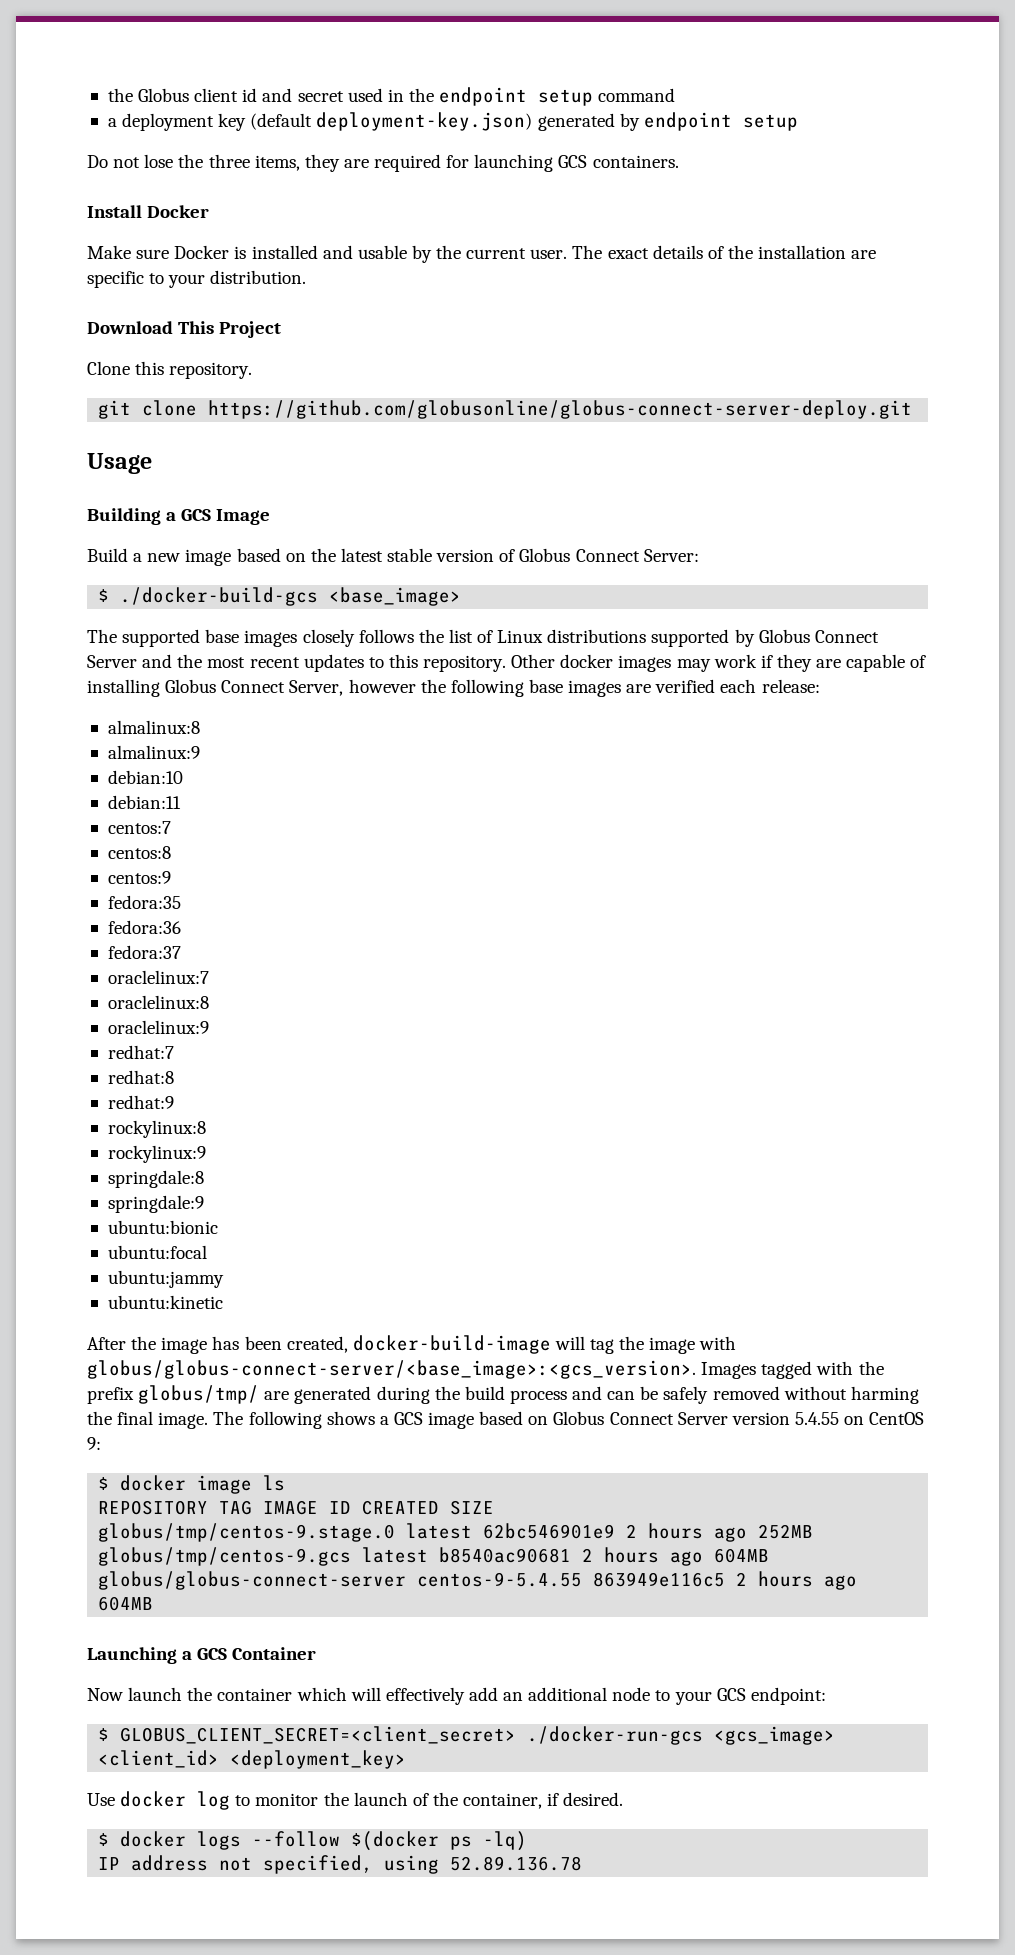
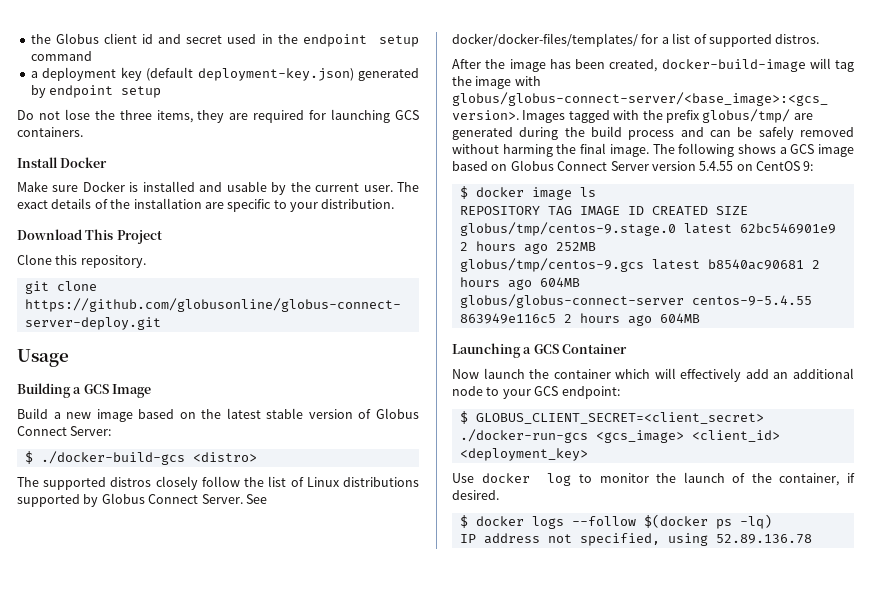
[329,587,462,606] <base_image> -> [192,452,257,462] <distro>
[205,629,414,647] base images closely follows -> [110,476,240,490] distros closely follow
[87,654,927,672] [87,679,820,697] [107,720,200,734] [107,745,200,759] [107,770,183,784] [107,795,181,809] [107,821,171,834] [107,846,171,859] [107,871,171,884] [107,895,181,909] [107,920,181,934] [107,945,181,959] [107,970,209,984] [107,995,209,1009] [107,1020,209,1034] [107,1045,174,1059] [107,1070,174,1084] [107,1095,174,1109] [107,1120,206,1138] [107,1145,206,1163] [107,1170,204,1188] [107,1195,204,1213] [107,1220,218,1234] [107,1245,207,1259] [107,1270,224,1288] [107,1295,223,1309] Server and the most recent updates to this repository. Other docker images may work if they are capable of installing Globus Connect Server, however the following base images are verified each release: // almalinux:8 // almalinux:9 // debian:10 // debian:11 // centos:7 // centos:8 // centos:9 // fedora:35 // fedora:36 // fedora:37 // oraclelinux:7 // oraclelinux:8 // oraclelinux:9 // redhat:7 // redhat:8 // redhat:9 // rockylinux:8 // rockylinux:9 // springdale:8 // springdale:9 // ubuntu:bionic // ubuntu:focal // ubuntu:jammy // ubuntu:kinetic -> [201,494,267,504] [452,33,820,47] Server. See docker/docker-files/templates/ for a list of supported distros.

